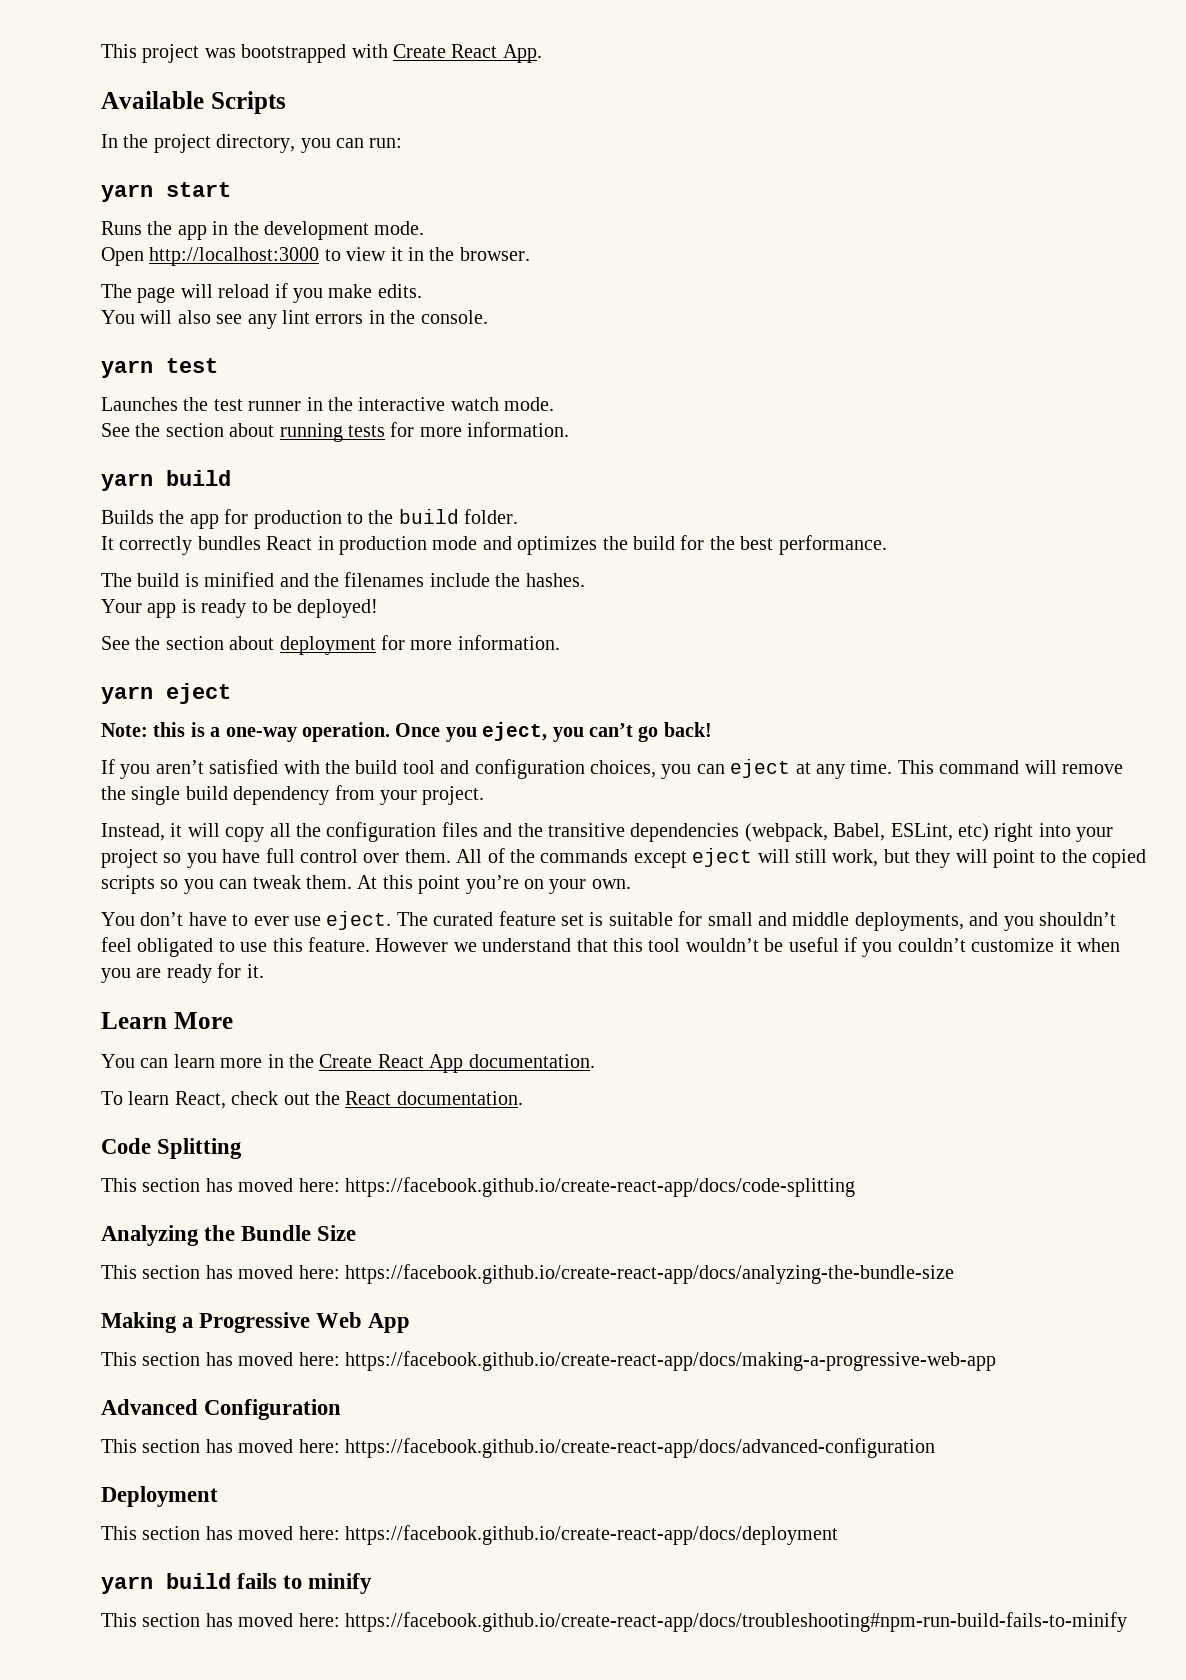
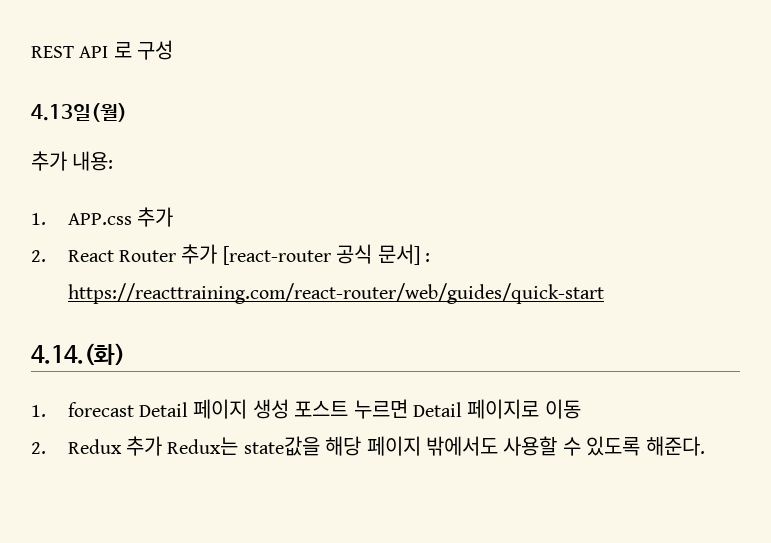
[101,44,542,63] [101,91,286,114] [101,134,403,153] [101,182,231,202] [101,221,425,240] [101,247,530,266] [101,283,422,303] [101,310,488,329] [101,358,218,378] [101,397,555,411] [101,422,570,442] [101,470,231,491] [101,509,519,529] [101,535,887,555] [101,572,585,587] [101,599,379,618] [101,635,560,655] [101,683,231,704] [101,722,712,742] [101,759,1123,779] [101,785,485,805] [101,822,1114,842] [101,848,1147,868] [101,875,631,894] [101,911,1116,931] [101,937,1120,957] [101,963,264,983] [101,1012,233,1029] [101,1054,595,1073] [101,1091,523,1109] [101,1138,243,1159] [101,1177,855,1197] [101,1225,357,1246] [101,1264,954,1284] [101,1312,411,1333] [101,1351,996,1371] [101,1399,342,1420] [101,1438,935,1458] [101,1486,218,1507] [101,1525,838,1545] [101,1573,373,1594] [101,1612,1127,1632] This project was bootstrapped with Create React App. // Available Scripts // In the project directory, you can run: // yarn start // Runs the app in the development mode. // Open http://localhost:3000 to view it in the browser. // The page will reload if you make edits. // You will also see any lint errors in the console. // yarn test // Launches the test runner in the interactive watch mode. // See the section about running tests for more information. // yarn build // Builds the app for production to the build folder. // It correctly bundles React in production mode and optimizes the build for the best performance. // The build is minified and the filenames include the hashes. // Your app is ready to be deployed! // See the section about deployment for more information. // yarn eject // Note: this is a one-way operation. Once you eject, you can’t go back! // If you aren’t satisfied with the build tool and configuration choices, you can eject at any time. This command will remove the single build dependency from your project. // Instead, it will copy all the configuration files and the transitive dependencies (webpack, Babel, ESLint, etc) right into your project so you have full control over them. All of the commands except eject will still work, but they will point to the copied scripts so you can tweak them. At this point you’re on your own. // You don’t have to ever use eject. The curated feature set is suitable for small and middle deployments, and you shouldn’t feel obligated to use this feature. However we understand that this tool wouldn’t be useful if you couldn’t customize it when you are ready for it. // Learn More // You can learn more in the Create React App documentation. // To learn React, check out the React documentation. // Code Splitting // This section has moved here: https://facebook.github.io/create-react-app/docs/code-splitting // Analyzing the Bundle Size // This section has moved here: https://facebook.github.io/create-react-app/docs/analyzing-the-bundle-size // Making a Progressive Web App // This section has moved here: https://facebook.github.io/create-react-app/docs/making-a-progressive-web-app // Advanced Configuration // This section has moved here: https://facebook.github.io/create-react-app/docs/advanced-configuration // Deployment // This section has moved here: https://facebook.github.io/create-react-app/docs/deployment // yarn build fails to minify // This section has moved here: https://facebook.github.io/create-react-app/docs/troubleshooting#npm-run-build-fails-to-minify -> [31,40,174,60] [31,103,127,122] [31,151,114,171] [31,207,174,227] [31,244,431,265] [67,283,604,304] [31,343,125,366] [31,399,581,419] [31,436,705,456] REST API 로 구성 // 4.13일(월) // 추가 내용: // 1. APP.css 추가 // 2. React Router 추가 [react-router 공식 문서] : https://reacttraining.com/react-router/web/guides/quick-start // 4.14.(화) // 1. forecast Detail 페이지 생성 포스트 누르면 Detail 페이지로 이동 // 2. Redux 추가 Redux는 state값을 해당 페이지 밖에서도 사용할 수 있도록 해준다.

